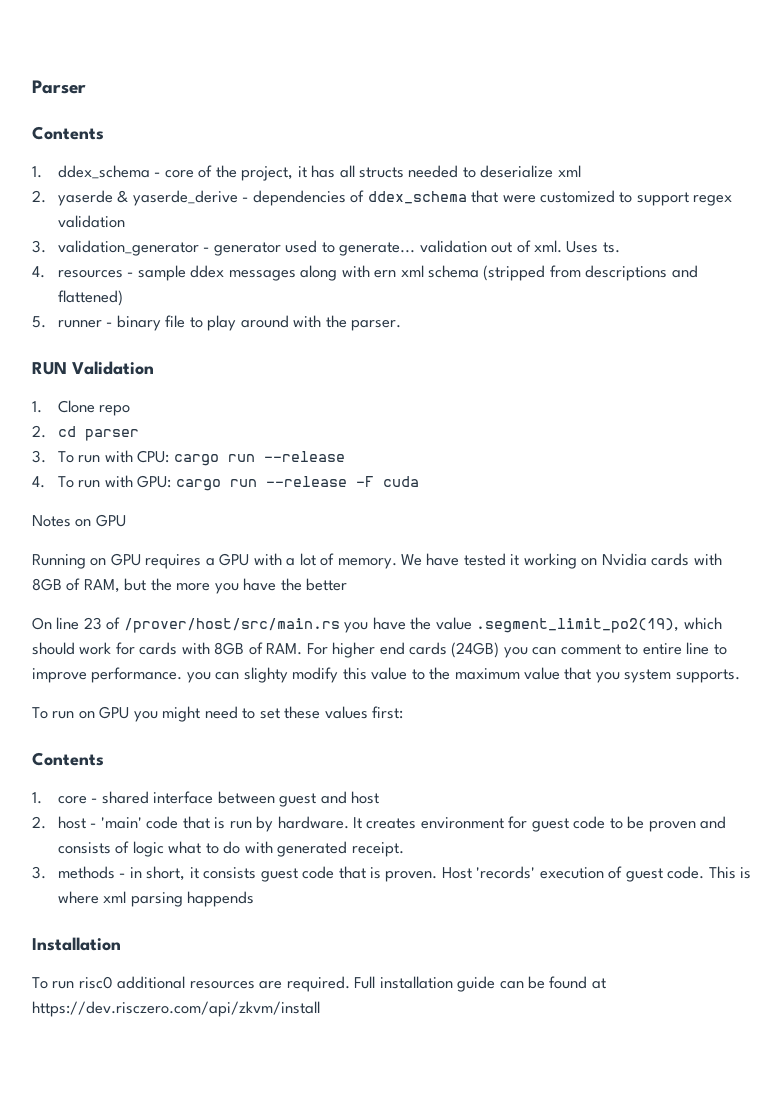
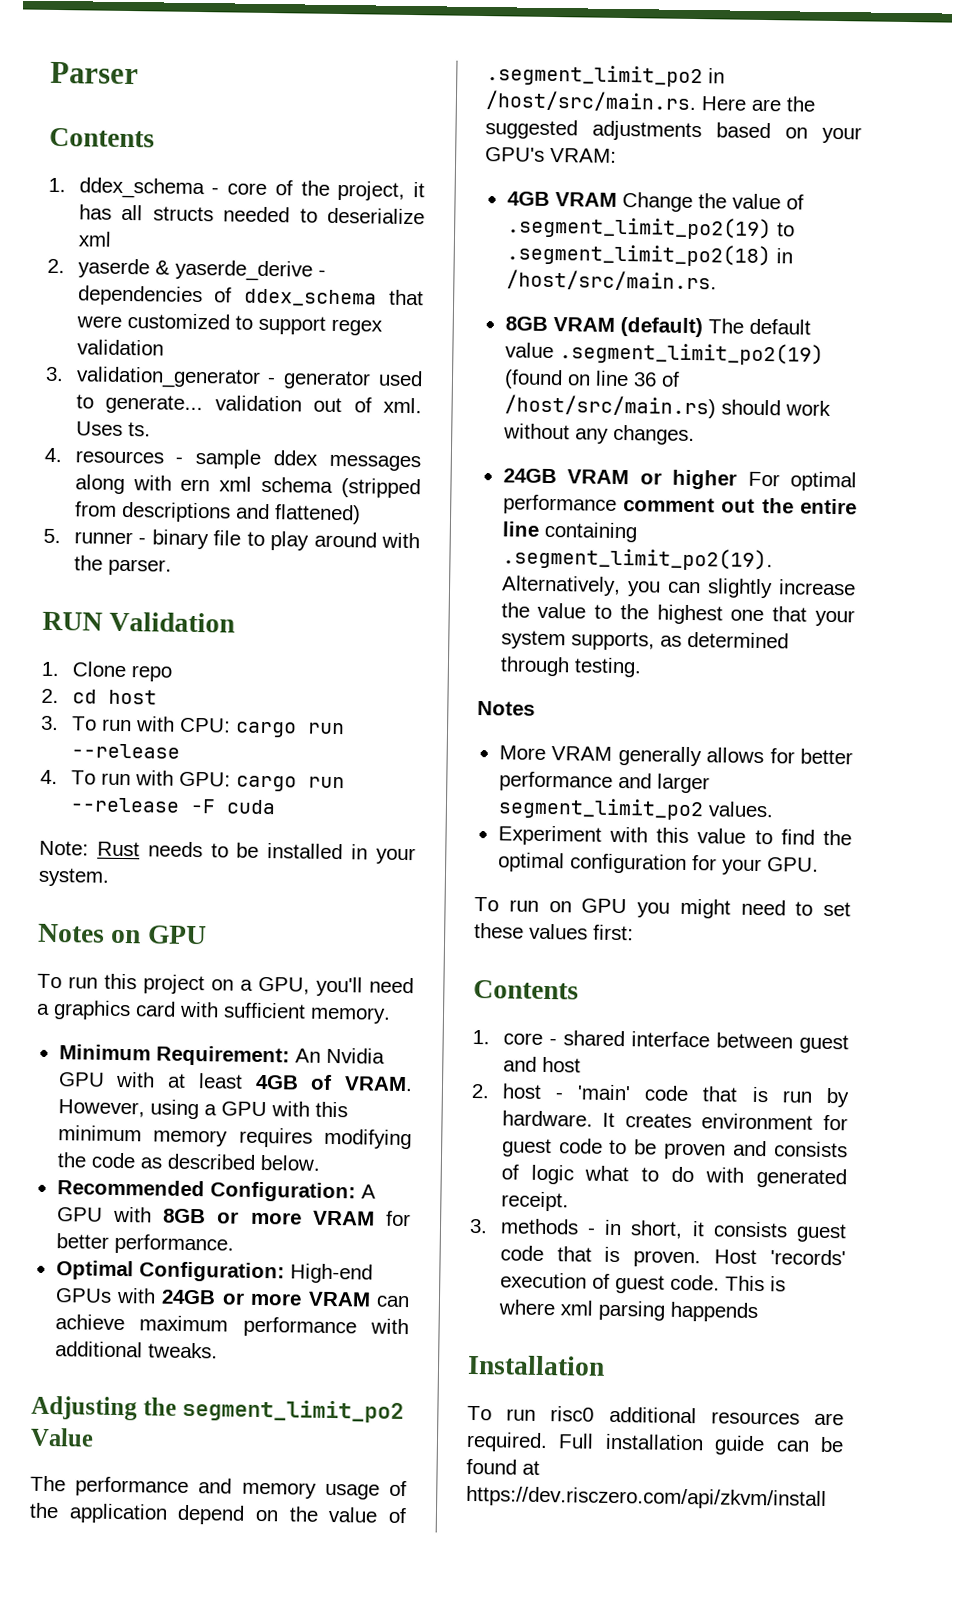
[84,429,139,441] parser -> [107,689,157,705] host
[32,514,126,527] [32,553,722,569] [32,578,348,594] [32,617,722,633] [32,642,727,658] [32,667,740,683] Notes on GPU // Running on GPU requires a GPU with a lot of memory. We have tested it working on Nvidia cards with 8GB of RAM, but the more you have the better // On line 23 of /prover/host/src/main.rs you have the value .segment_limit_po2(19), which should work for cards with 8GB of RAM. For higher end cards (24GB) you can comment to entire line to improve performance. you can slighty modify this value to the maximum value that you system supports. -> [39,840,416,865] [38,867,110,887] [38,923,207,945] [37,973,414,997] [36,1000,391,1024] [58,1044,385,1067] [57,1071,413,1092] [57,1099,348,1120] [57,1125,412,1150] [56,1152,321,1171] [56,1179,376,1203] [56,1206,411,1227] [55,1233,234,1255] [55,1260,373,1284] [54,1287,410,1308] [54,1314,409,1338] [54,1341,218,1359] [31,1395,405,1424] [30,1427,94,1447] [30,1475,407,1500] [29,1502,408,1525] [486,64,725,88] [485,90,816,113] [485,119,862,144] [485,147,617,163] [506,191,804,212] [506,215,795,241] [505,242,793,268] [505,269,717,292] [504,316,811,338] [504,341,824,366] [503,369,680,390] [503,394,831,419] [502,423,695,446] [502,468,857,492] [502,494,857,515] [501,521,637,543] [501,546,773,572] [500,575,856,599] [500,602,855,627] [500,630,789,651] [499,656,642,678] [477,701,535,716] [498,745,853,767] [498,771,710,794] [497,797,774,821] [497,825,852,846] [497,852,819,876] Note: Rust needs to be installed in your system. // Notes on GPU // To run this project on a GPU, you'll need a graphics card with sufficient memory. // Minimum Requirement: An Nvidia GPU with at least 4GB of VRAM. However, using a GPU with this minimum memory requires modifying the code as described below. // Recommended Configuration: A GPU with 8GB or more VRAM for better performance. // Optimal Configuration: High-end GPUs with 24GB or more VRAM can achieve maximum performance with additional tweaks. // Adjusting the segment_limit_po2 Value // The performance and memory usage of the application depend on the value of .segment_limit_po2 in /host/src/main.rs. Here are the suggested adjustments based on your GPU's VRAM: // 4GB VRAM Change the value of .segment_limit_po2(19) to .segment_limit_po2(18) in /host/src/main.rs. // 8GB VRAM (default) The default value .segment_limit_po2(19) (found on line 36 of /host/src/main.rs) should work without any changes. // 24GB VRAM or higher For optimal performance comment out the entire line containing .segment_limit_po2(19). Alternatively, you can slightly increase the value to the highest one that your system supports, as determined through testing. // Notes // More VRAM generally allows for better performance and larger segment_limit_po2 values. // Experiment with this value to find the optimal configuration for your GPU.

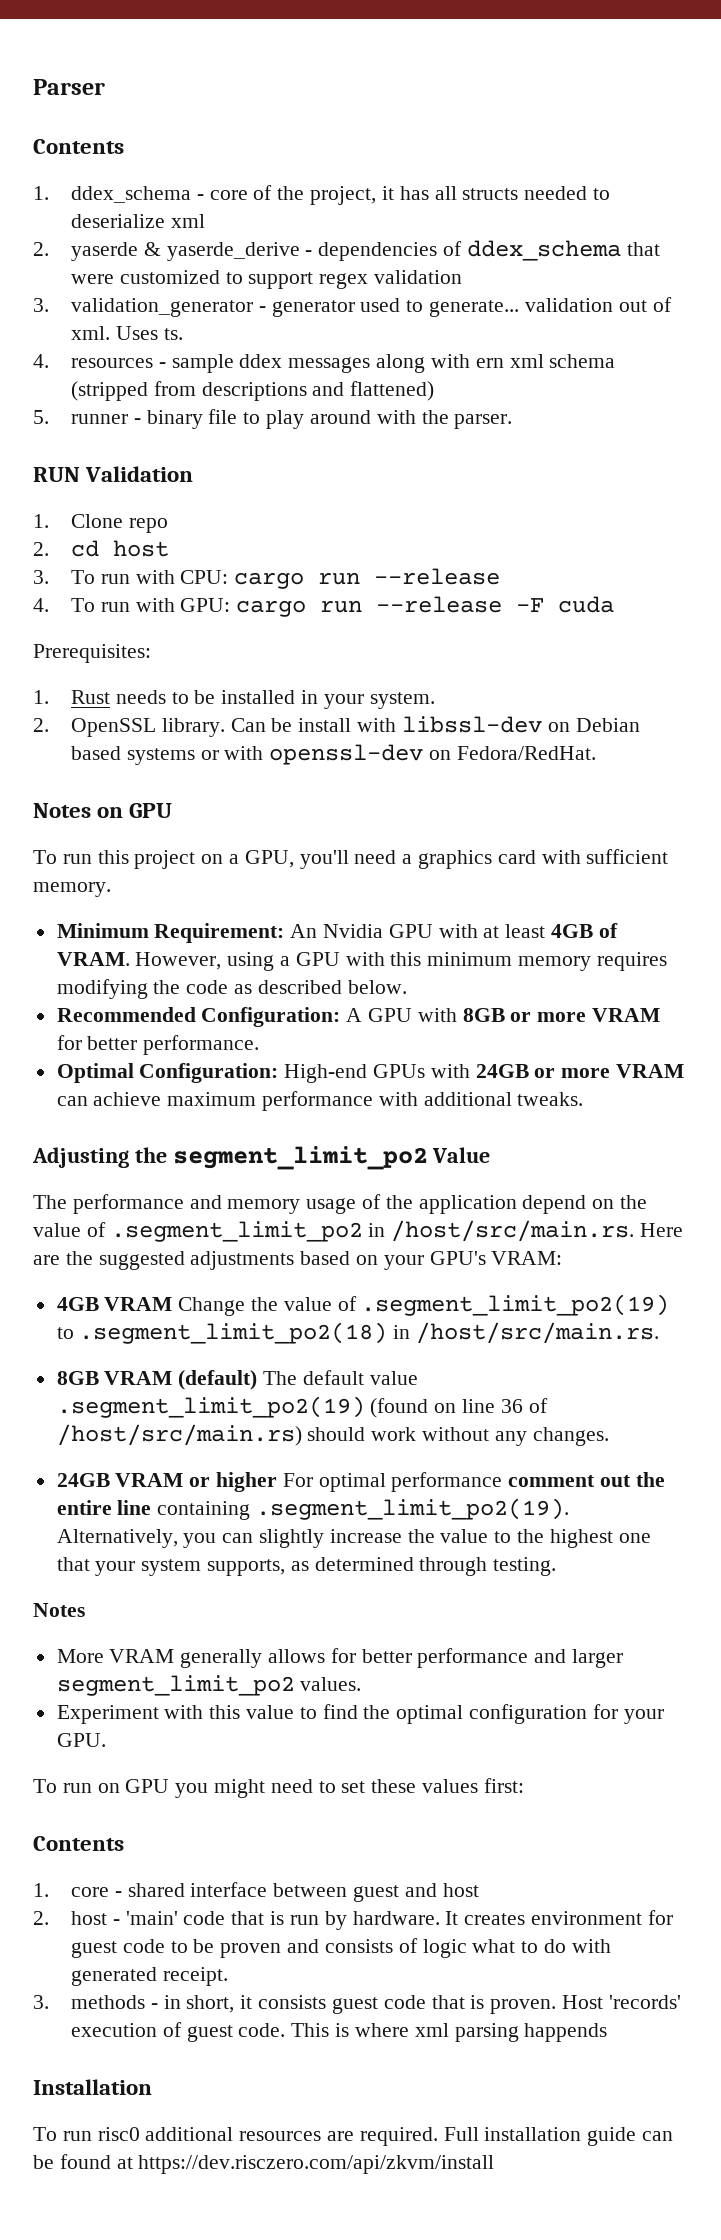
[39,840,89,856] Note: -> [33,644,151,663] [33,690,49,704] Prerequisites: // 1.
(110, 877) none -> [33,716,640,737] [71,744,596,765] // 2. OpenSSL library. Can be install with libssl-dev on Debian based systems or with openssl-dev on Fedora/RedHat.

